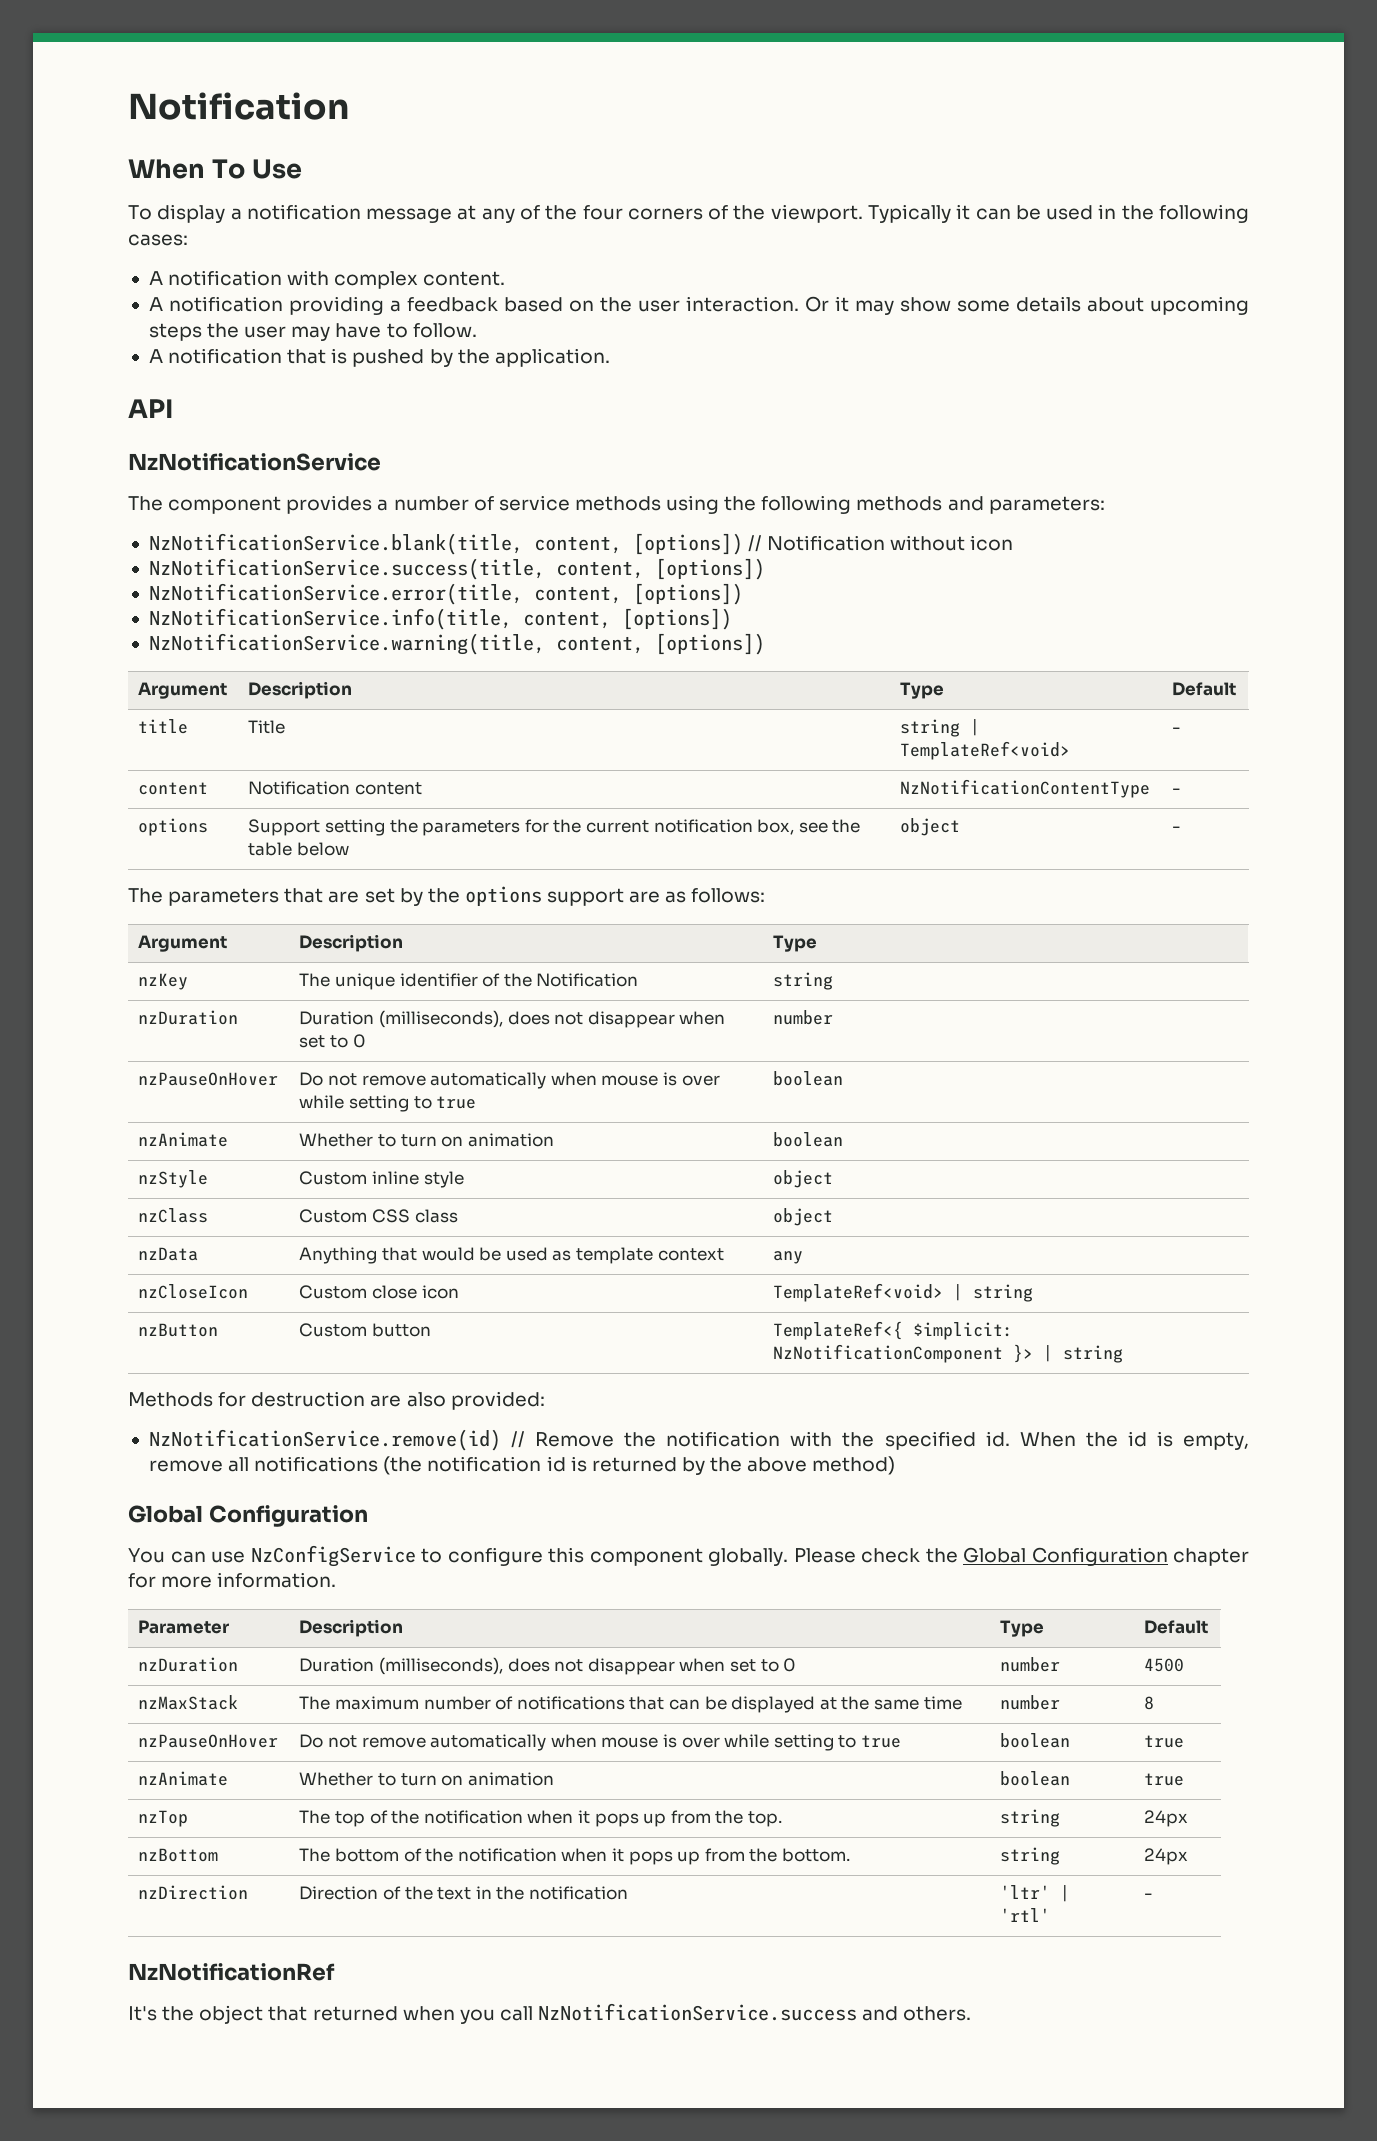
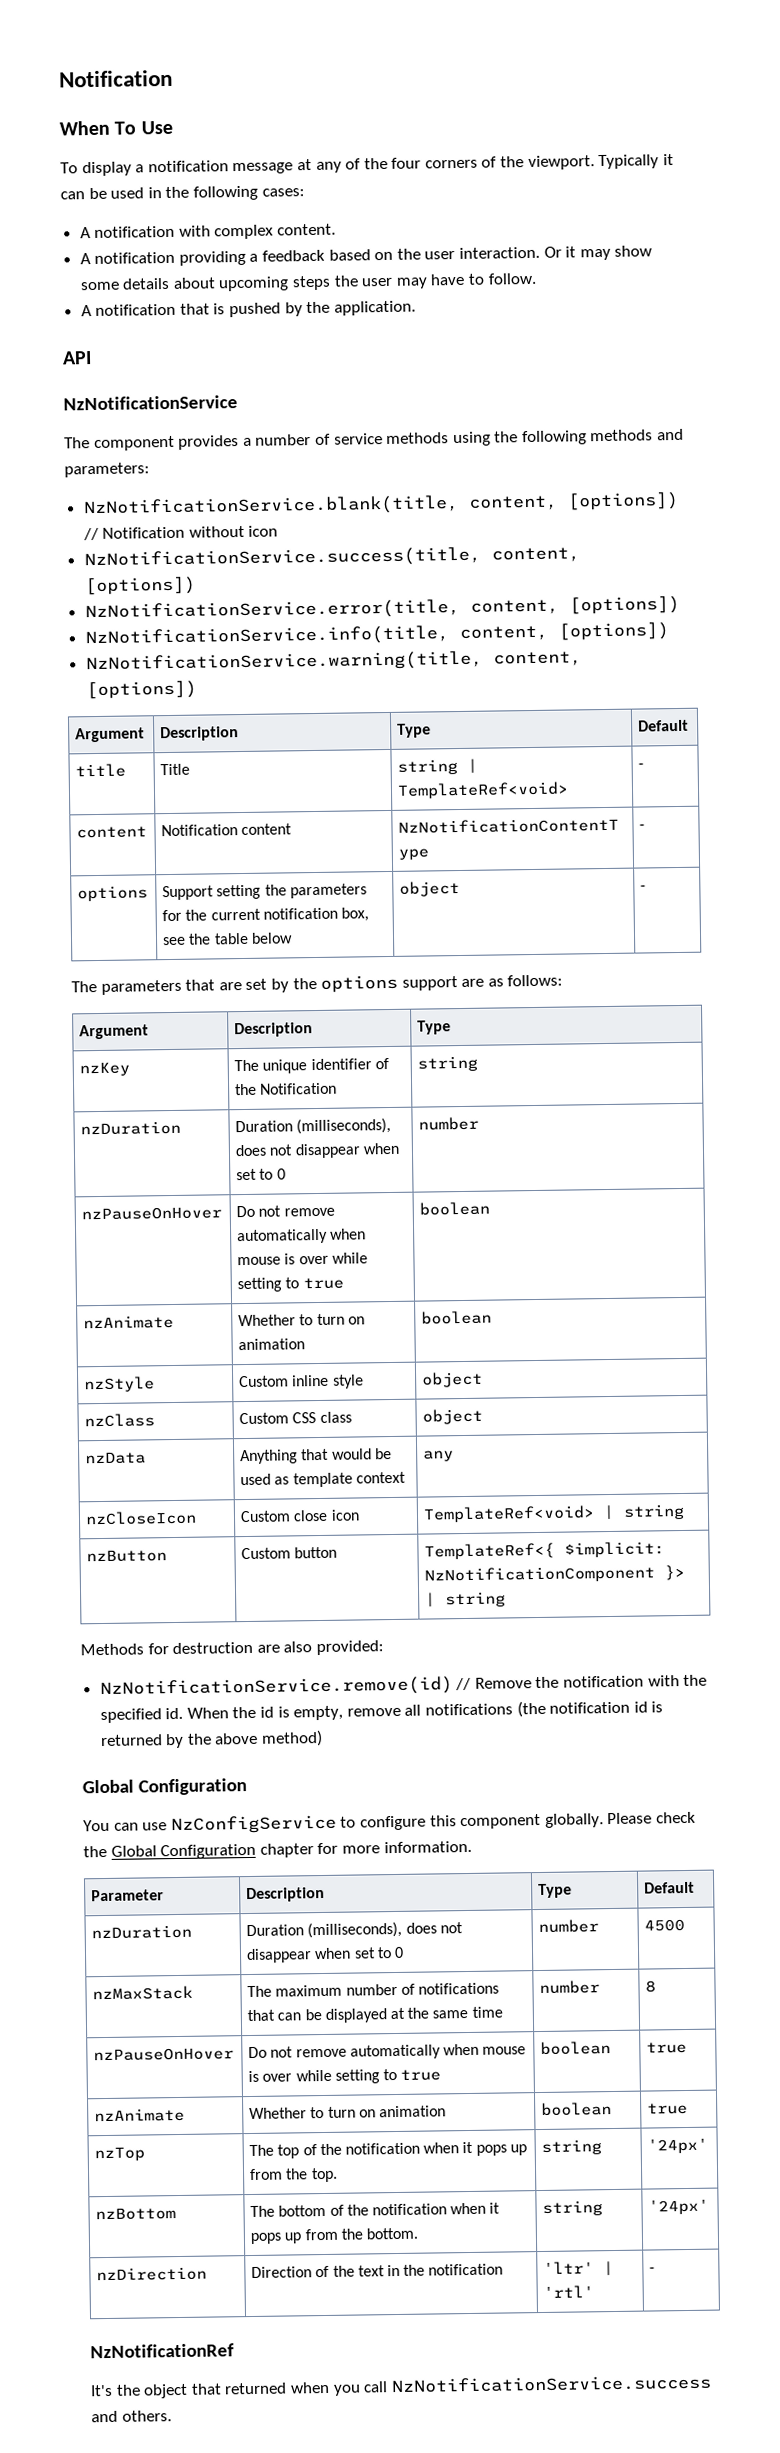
[1144,1810,1189,1827] 24px -> [647,2138,709,2154] '24px'
[1144,1848,1189,1865] 24px -> [648,2199,710,2215] '24px'

